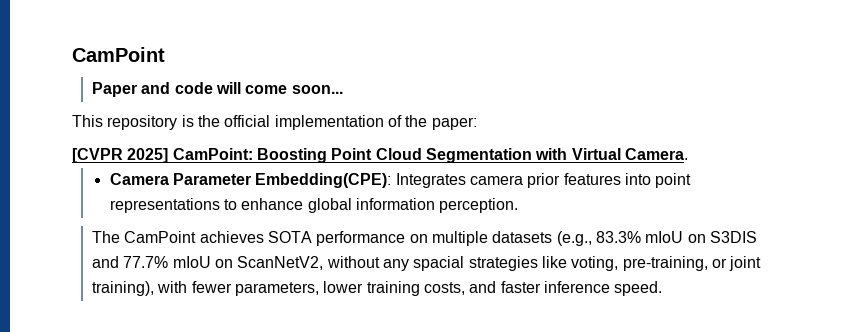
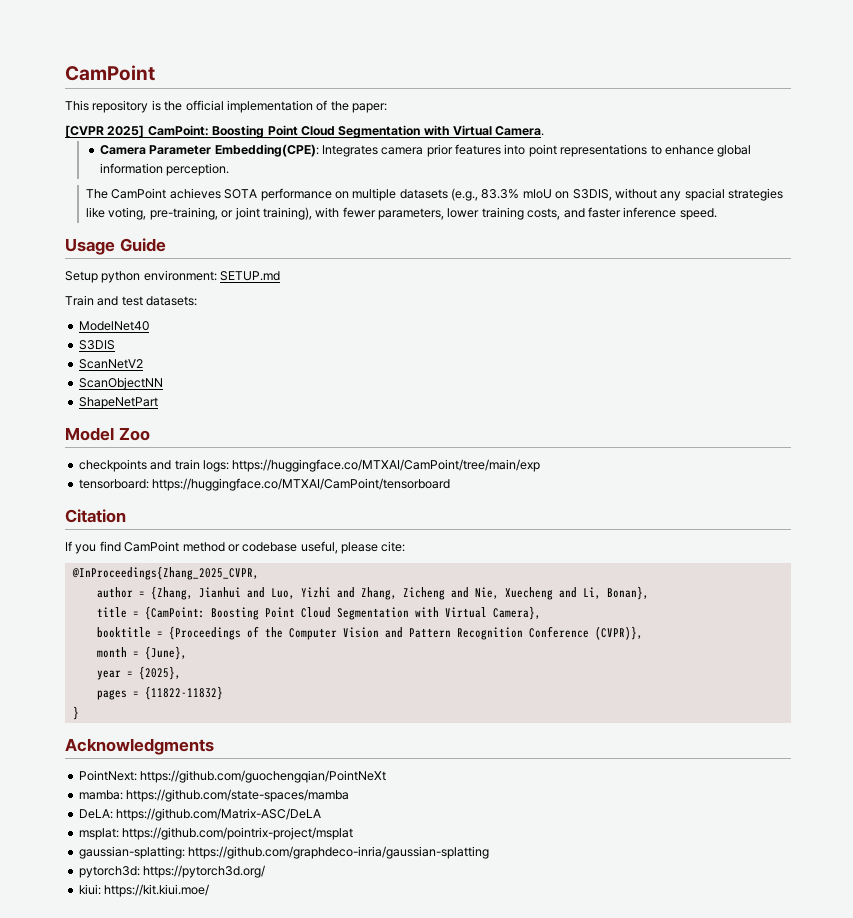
[72,47,165,62] [92,82,343,97] CamPoint // Paper and code will come soon... -> [65,65,155,81] CamPoint
[709,231,757,243] [92,256,324,270] S3DIS and 77.7% mIoU on ScanNetV2, -> [572,189,612,201] S3DIS,
(663, 288) none -> [65,238,166,255] [65,270,281,283] [65,295,198,306] [78,321,149,331] [78,340,115,350] [78,359,143,369] [78,377,163,390] [78,397,158,409] [65,427,150,441] [78,459,541,472] [78,478,451,491] [65,509,126,523] [65,541,406,554] [71,566,259,580] [96,586,649,600] [96,606,541,620] [96,626,643,640] [96,646,187,660] [96,666,181,680] [96,686,223,700] [72,706,79,720] [65,738,214,755] [78,770,387,783] [78,789,350,802] [78,808,322,821] [78,827,354,840] [78,846,490,859] [78,865,266,878] [78,884,210,897] // Usage Guide // Setup python environment: SETUP.md // Train and test datasets: // ModelNet40 // S3DIS // ScanNetV2 // ScanObjectNN // ShapeNetPart // Model Zoo // checkpoints and train logs: https://huggingface.co/MTXAI/CamPoint/tree/main/exp // tensorboard: https://huggingface.co/MTXAI/CamPoint/tensorboard // Citation // If you find CamPoint method or codebase useful, please cite: // @InProceedings{Zhang_2025_CVPR, // author = {Zhang, Jianhui and Luo, Yizhi and Zhang, Zicheng and Nie, Xuecheng and Li, Bonan}, // title = {CamPoint: Boosting Point Cloud Segmentation with Virtual Camera}, // booktitle = {Proceedings of the Computer Vision and Pattern Recognition Conference (CVPR)}, // month = {June}, // year = {2025}, // pages = {11822-11832} // } // Acknowledgments // PointNext: https://github.com/guochengqian/PointNeXt // mamba: https://github.com/state-spaces/mamba // DeLA: https://github.com/Matrix-ASC/DeLA // msplat: https://github.com/pointrix-project/msplat // gaussian-splatting: https://github.com/graphdeco-inria/gaussian-splatting // pytorch3d: https://pytorch3d.org/ // kiui: https://kit.kiui.moe/

